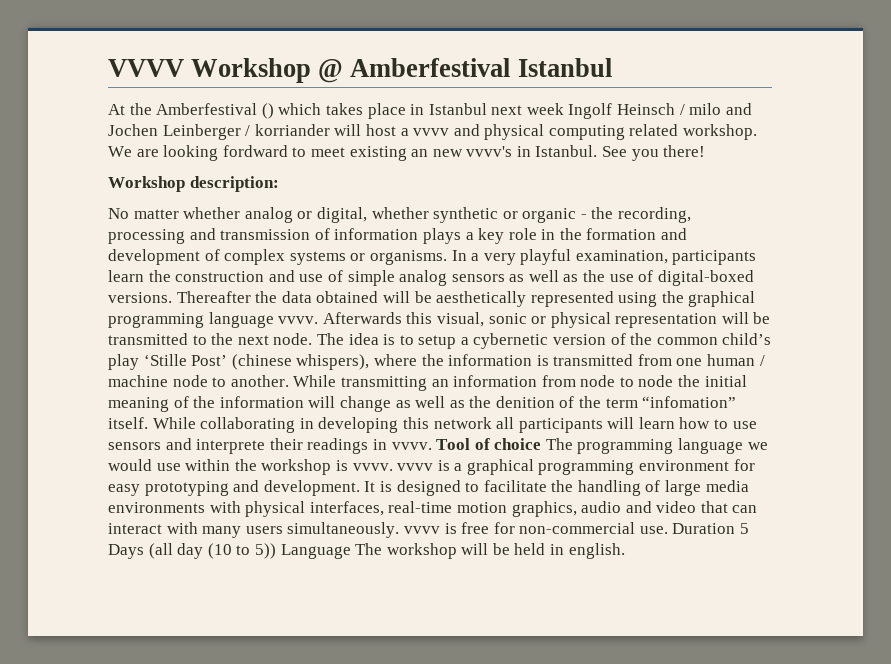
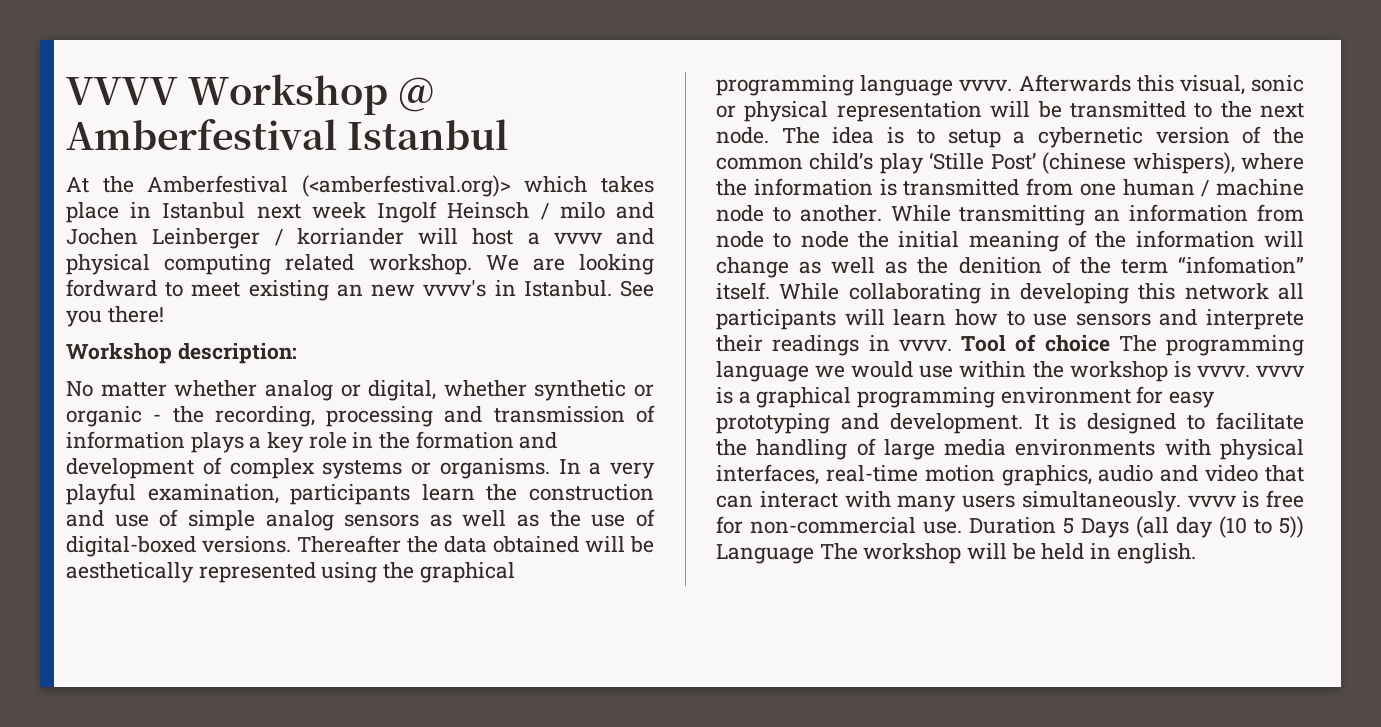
[261,103,274,119] () -> [301,175,511,197] (<amberfestival.org)>

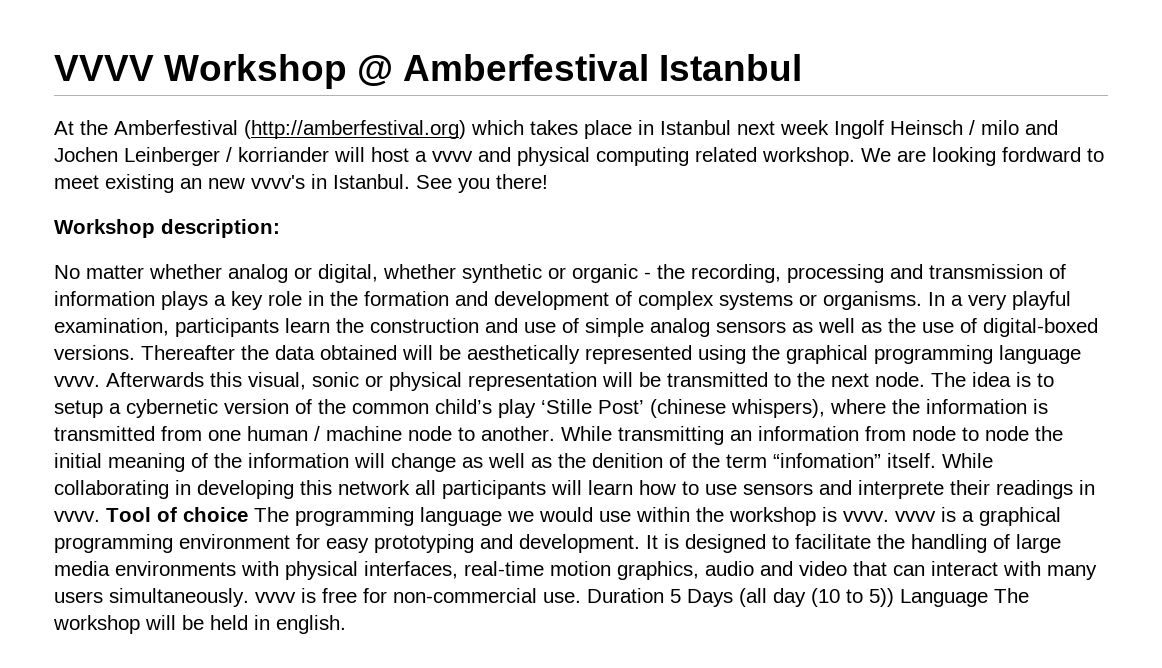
[301,175,511,197] (<amberfestival.org)> -> [244,120,466,139] (http://amberfestival.org)

